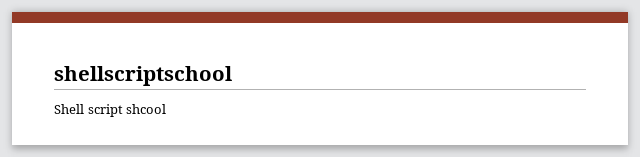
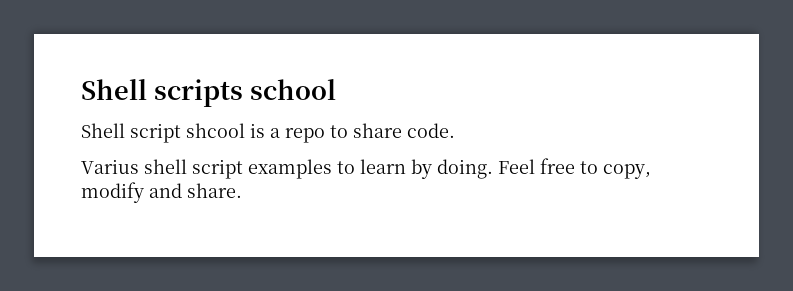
[54,66,232,86] shellscriptschool -> [81,79,336,107] Shell scripts school
(167, 109) none -> [250,123,455,143] [81,158,651,179] [81,182,242,203] is a repo to share code. // Varius shell script examples to learn by doing. Feel free to copy, modify and share.

